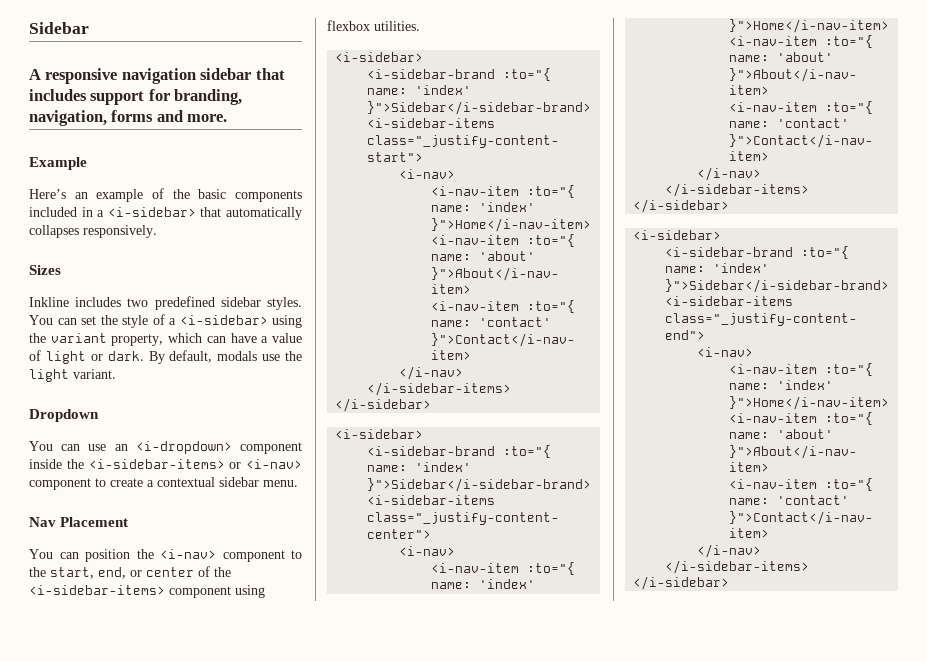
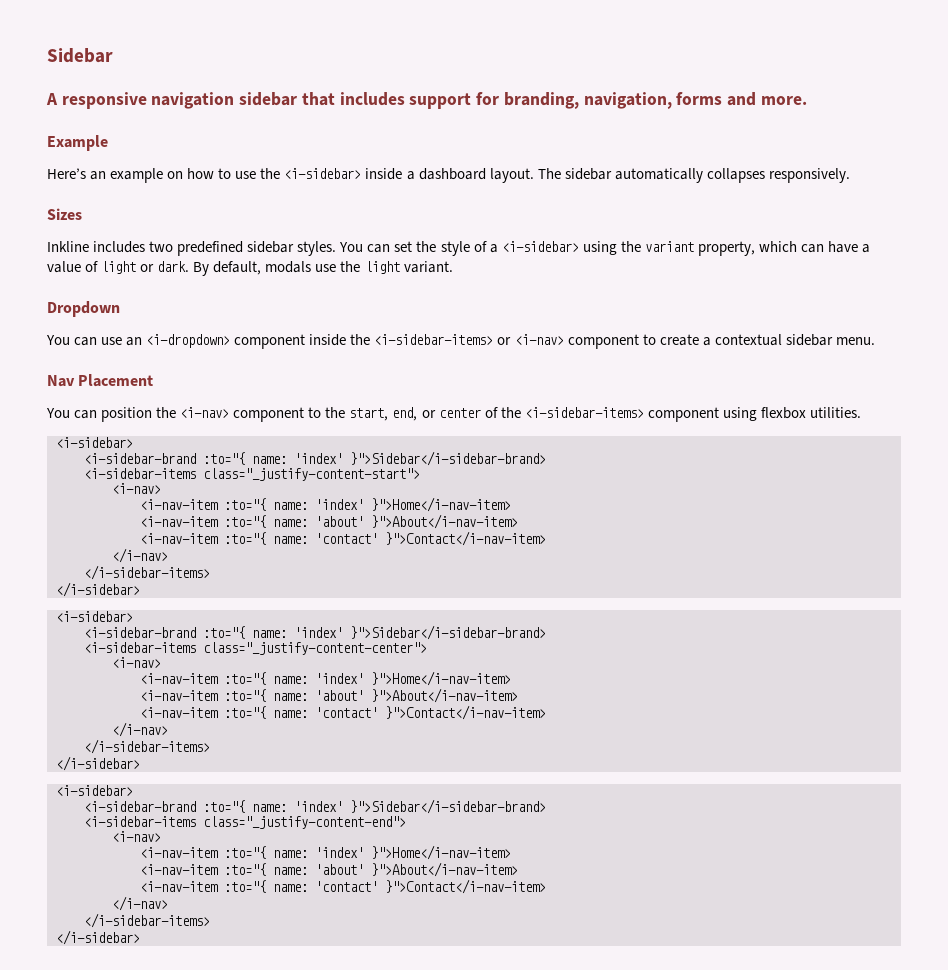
[152,188,302,202] [29,207,222,217] of the basic components included in a <i-sidebar> that -> [167,168,612,183] on how to use the <i-sidebar> inside a dashboard layout. The sidebar

